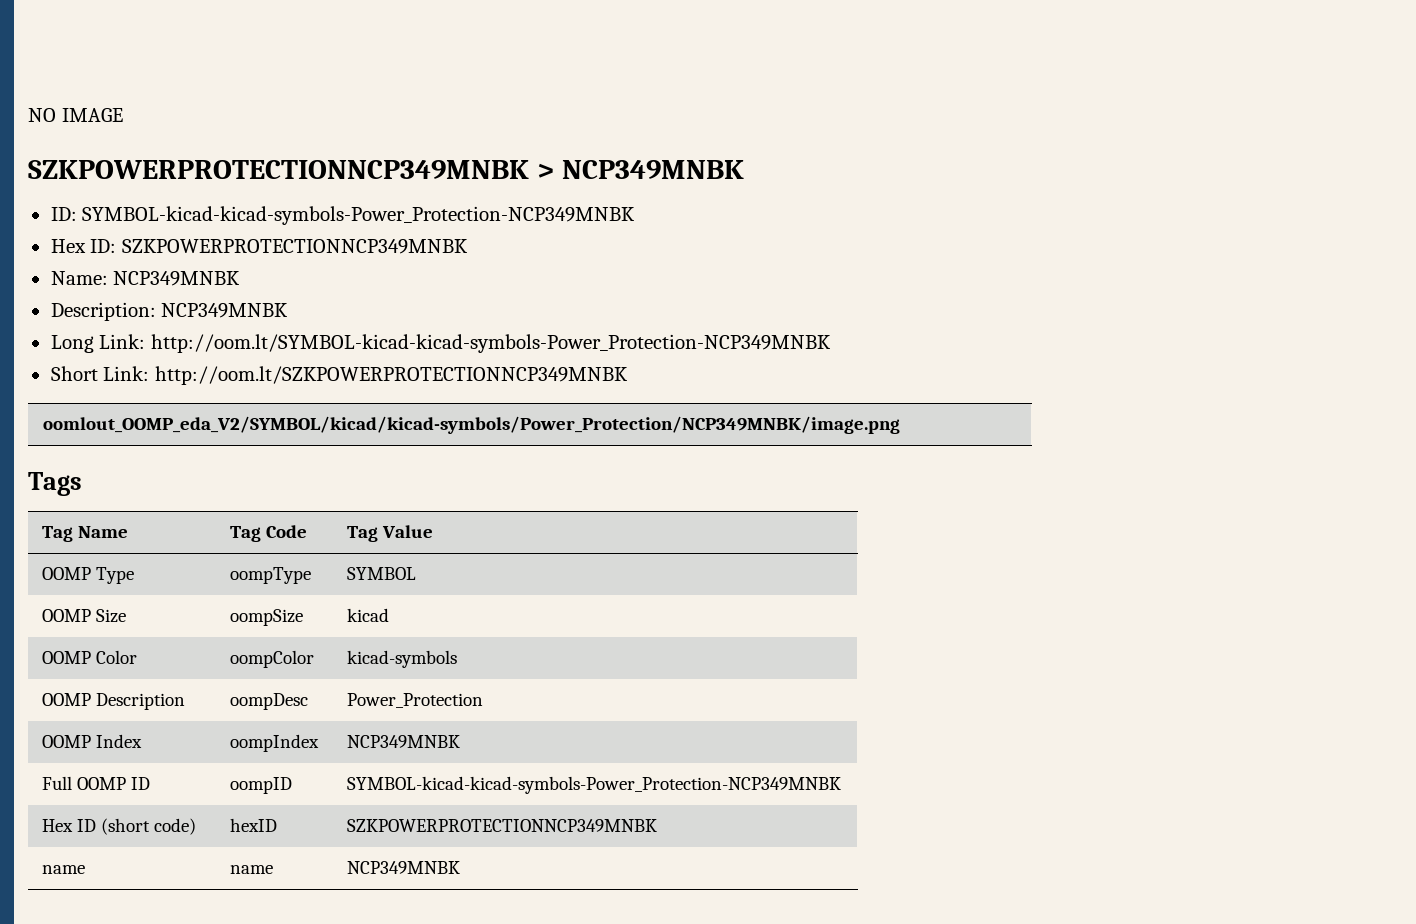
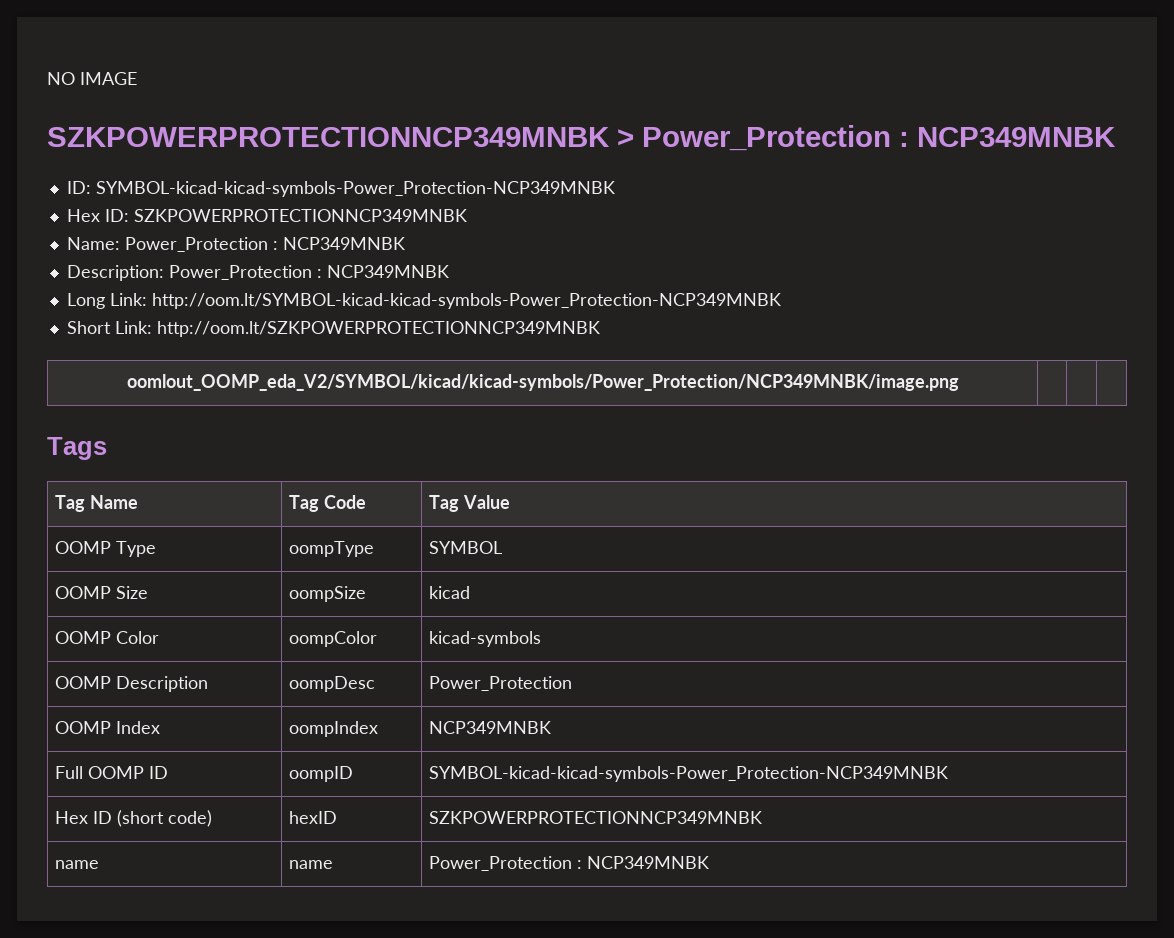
(554, 171) none -> [642,125,909,151] Power_Protection :
(108, 278) none -> [124,237,278,252] Power_Protection :
(156, 311) none -> [168,265,322,280] Power_Protection :
(274, 869) none -> [429,856,583,871] Power_Protection :

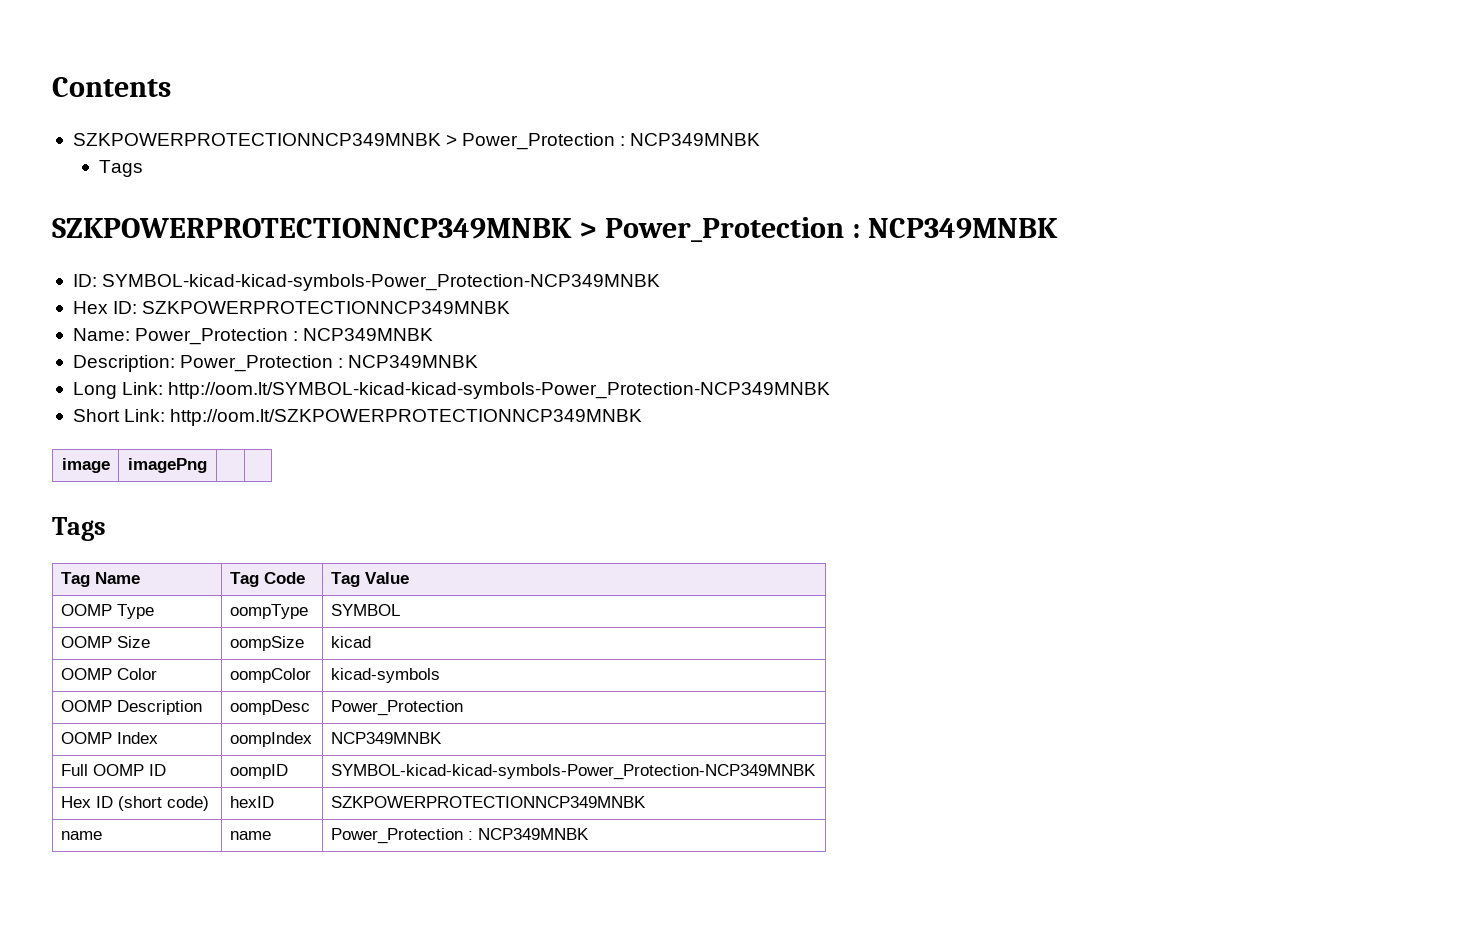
[47,72,137,85] NO IMAGE -> [52,77,171,97] [72,133,761,150] [99,160,144,177] Contents // SZKPOWERPROTECTIONNCP349MNBK > Power_Protection : NCP349MNBK // Tags
[126,374,959,391] oomlout_OOMP_eda_V2/SYMBOL/kicad/kicad-symbols/Power_Protection/NCP349MNBK/image.png | -> [61,458,110,473] [128,458,207,473] image | imagePng

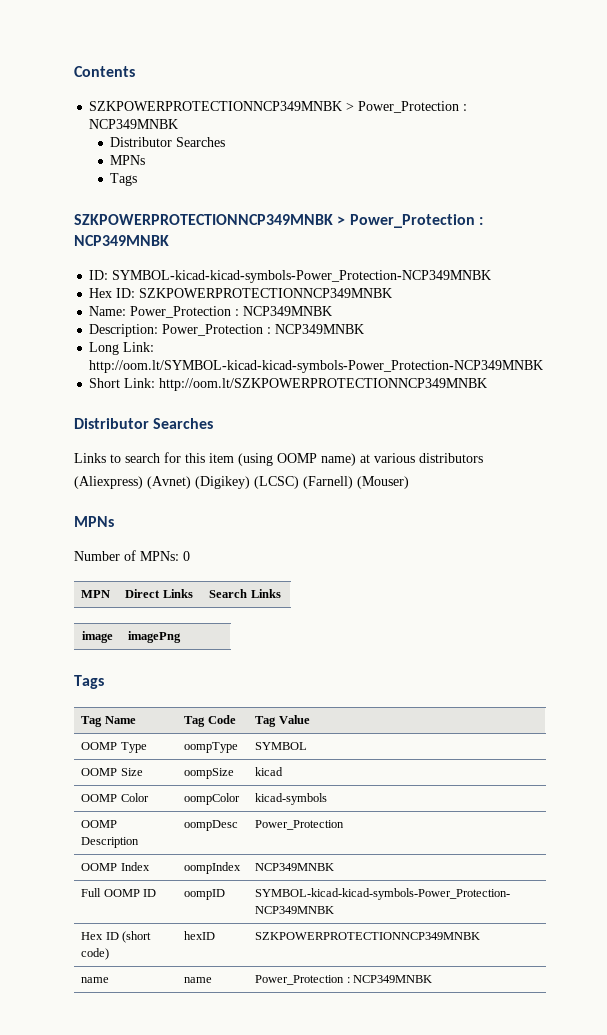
(761, 139) none -> [110,137,226,147] [110,155,146,165] // Distributor Searches // MPNs
(643, 417) none -> [74,418,214,429] [74,452,483,466] [74,476,409,489] [74,516,114,527] [74,550,190,561] [81,590,111,598] [125,589,193,598] [209,589,281,598] // Distributor Searches // Links to search for this item (using OOMP name) at various distributors // (Aliexpress) (Avnet) (Digikey) (LCSC) (Farnell) (Mouser) // MPNs // Number of MPNs: 0 // MPN | Direct Links | Search Links

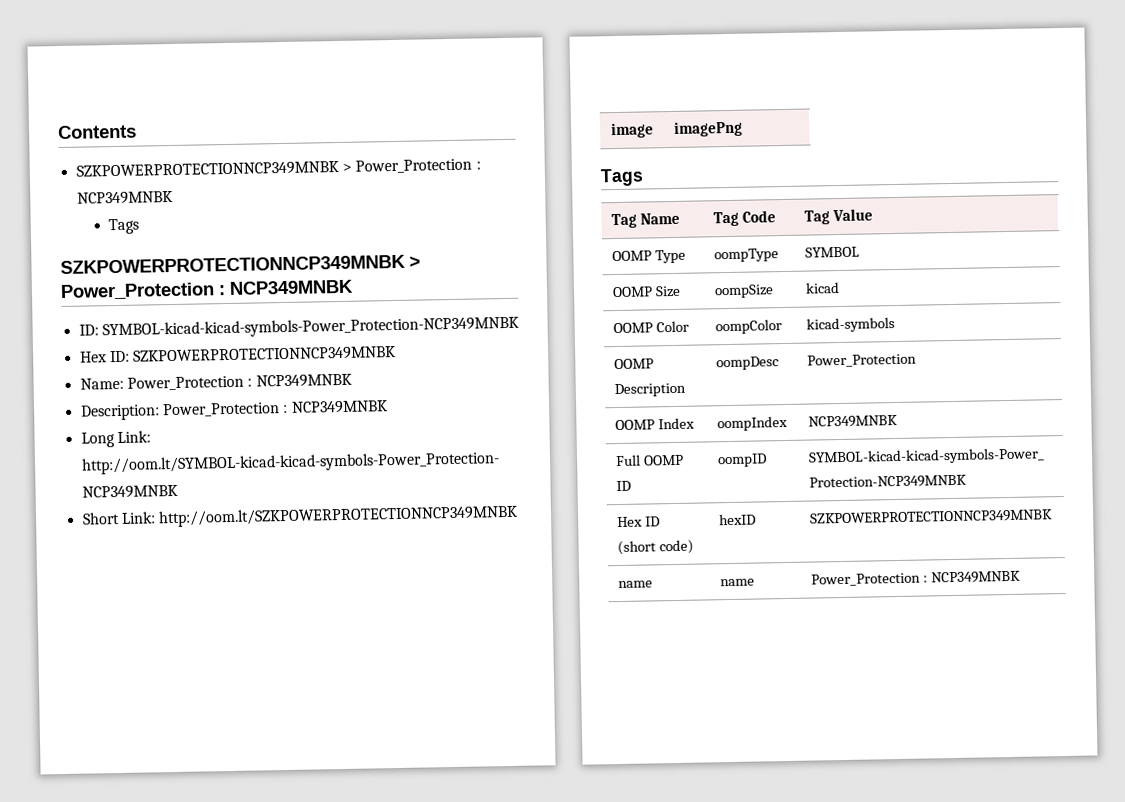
[110,137,226,147] [110,155,146,165] // Distributor Searches // MPNs -> (173, 197) none
[74,418,214,429] [74,452,483,466] [74,476,409,489] [74,516,114,527] [74,550,190,561] [81,590,111,598] [125,589,193,598] [209,589,281,598] // Distributor Searches // Links to search for this item (using OOMP name) at various distributors // (Aliexpress) (Avnet) (Digikey) (LCSC) (Farnell) (Mouser) // MPNs // Number of MPNs: 0 // MPN | Direct Links | Search Links -> (519, 516) none

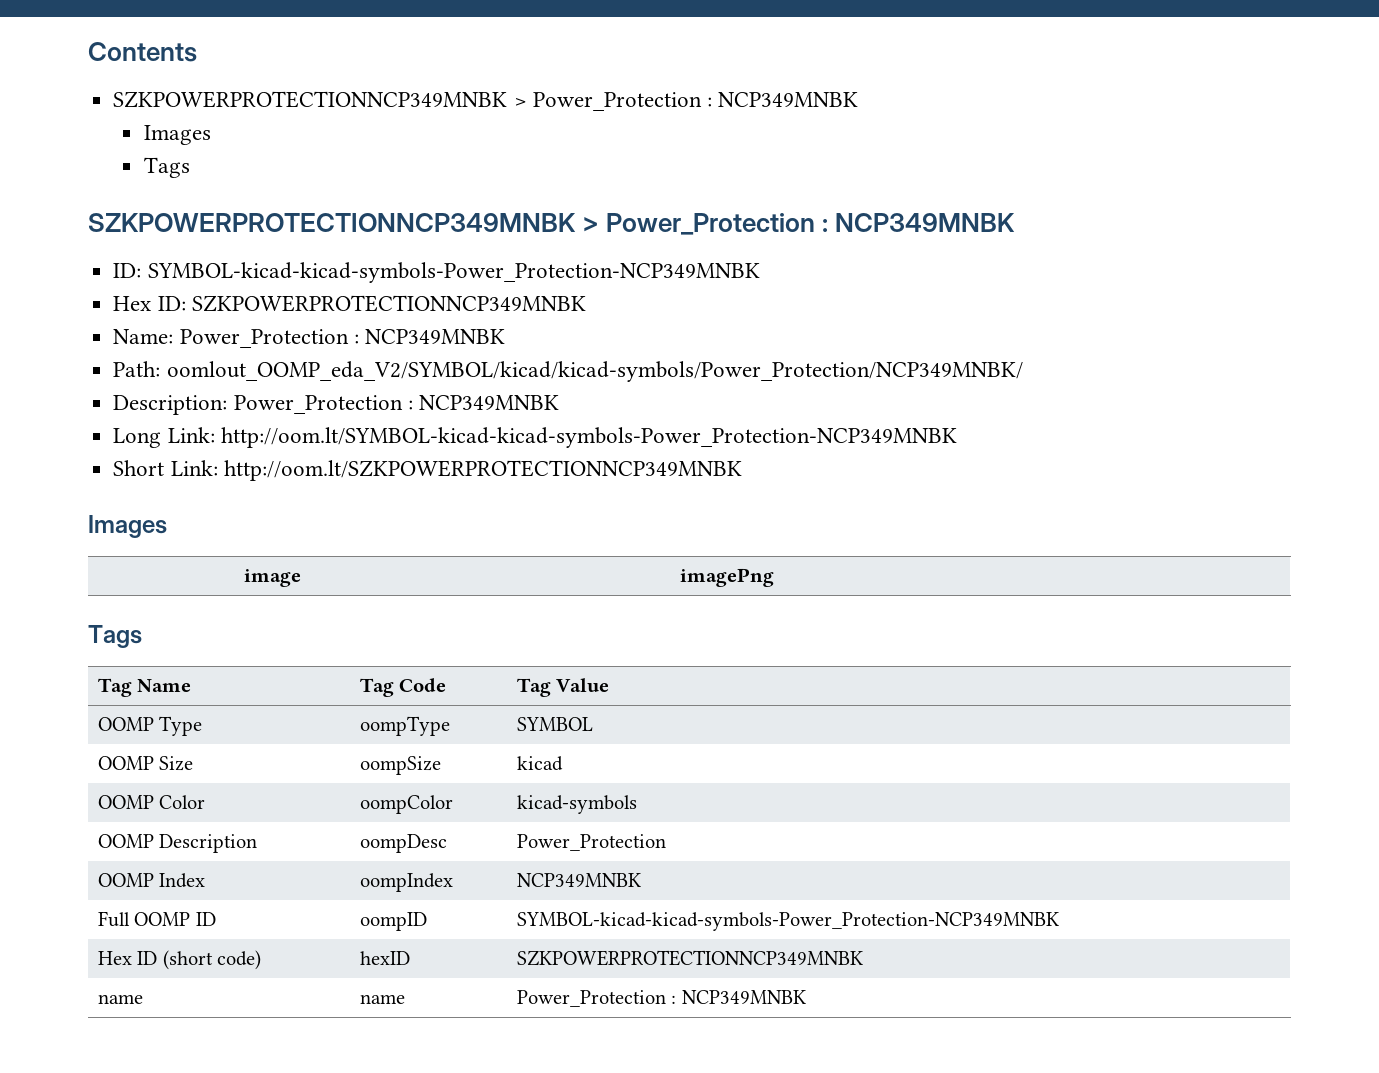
(173, 197) none -> [143,125,211,145] // Images
(352, 380) none -> [113,361,1023,382] // Path: oomlout_OOMP_eda_V2/SYMBOL/kicad/kicad-symbols/Power_Protection/NCP349MNBK/
(519, 516) none -> [88,515,167,538] // Images

